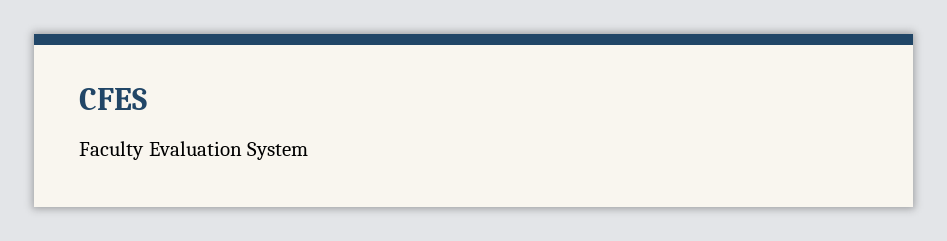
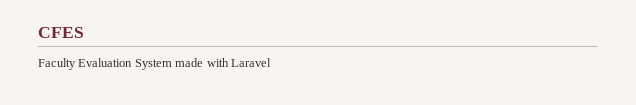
(309, 151) none -> [175,58,271,67] made with Laravel

